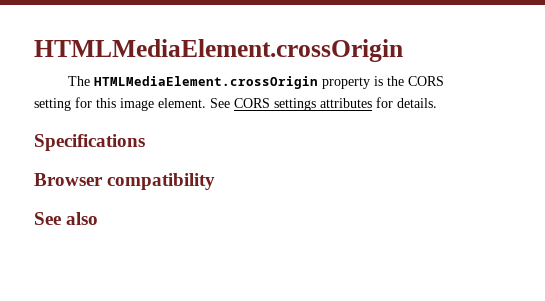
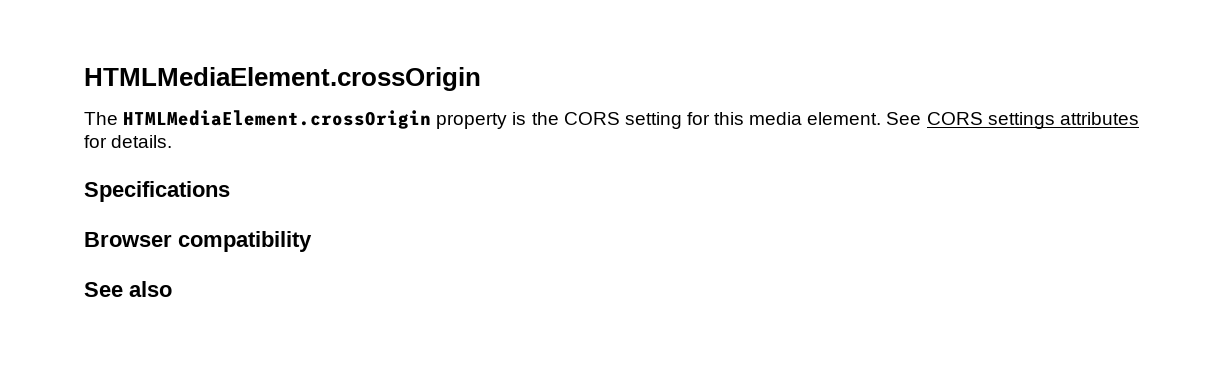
[120,98,154,111] image -> [749,112,803,125] media

